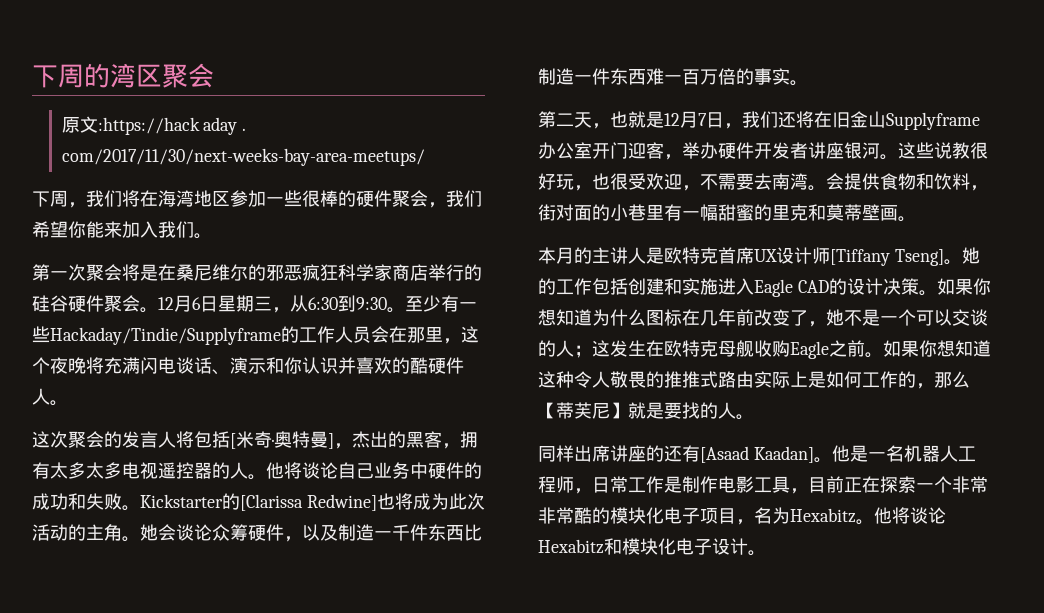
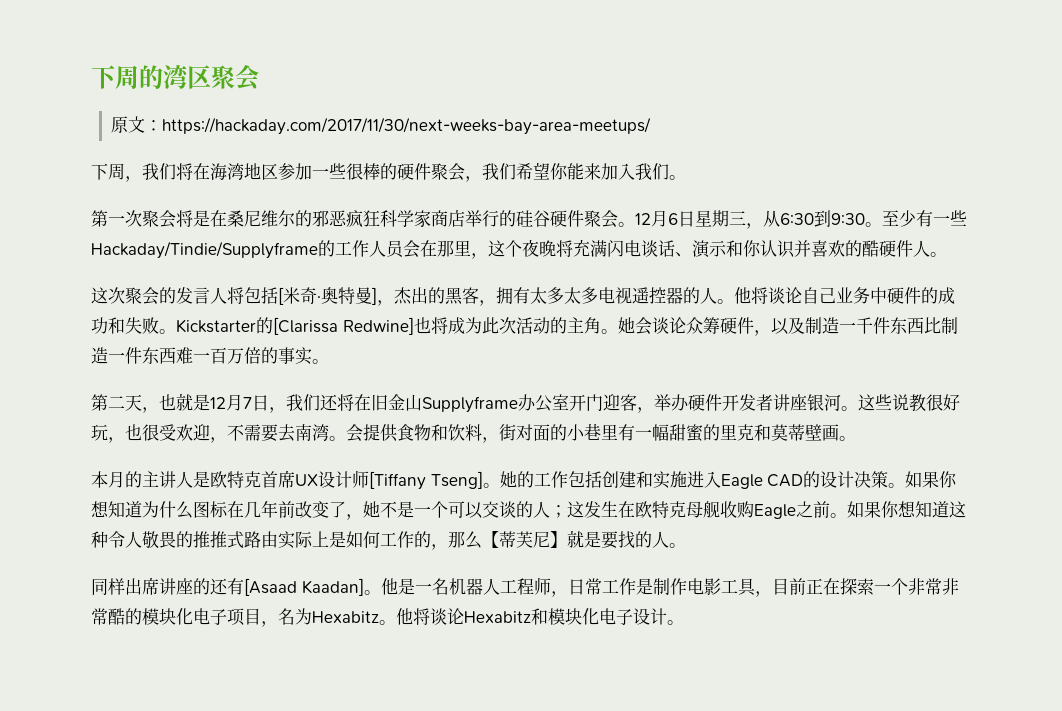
[97,117,247,135] [61,148,425,166] :https://hack aday . com/2017/11/30/next-weeks-bay-area-meetups/ -> [145,117,652,135] ：https://hackaday.com/2017/11/30/next-weeks-bay-area-meetups/

